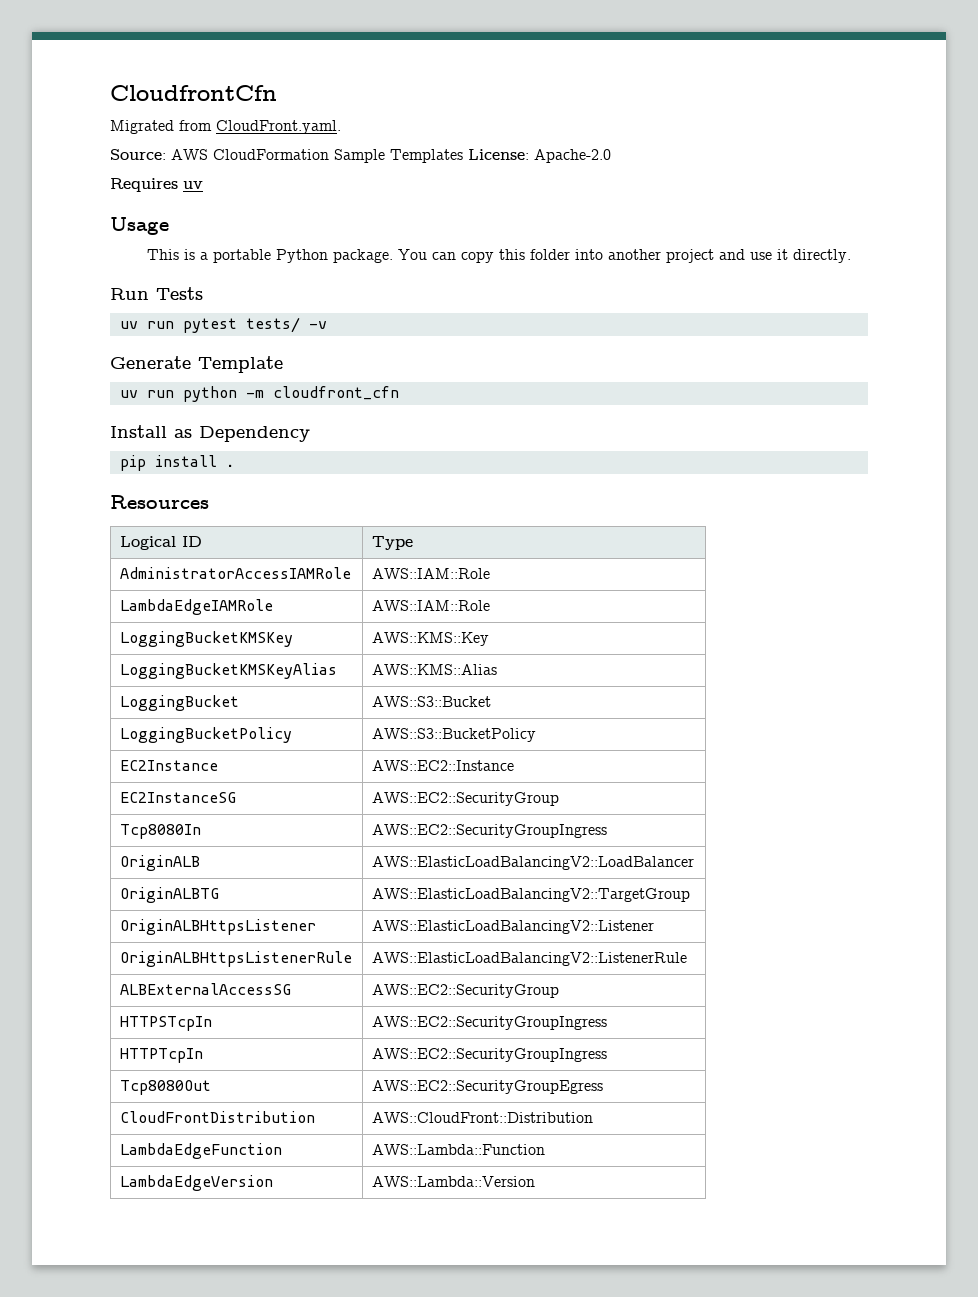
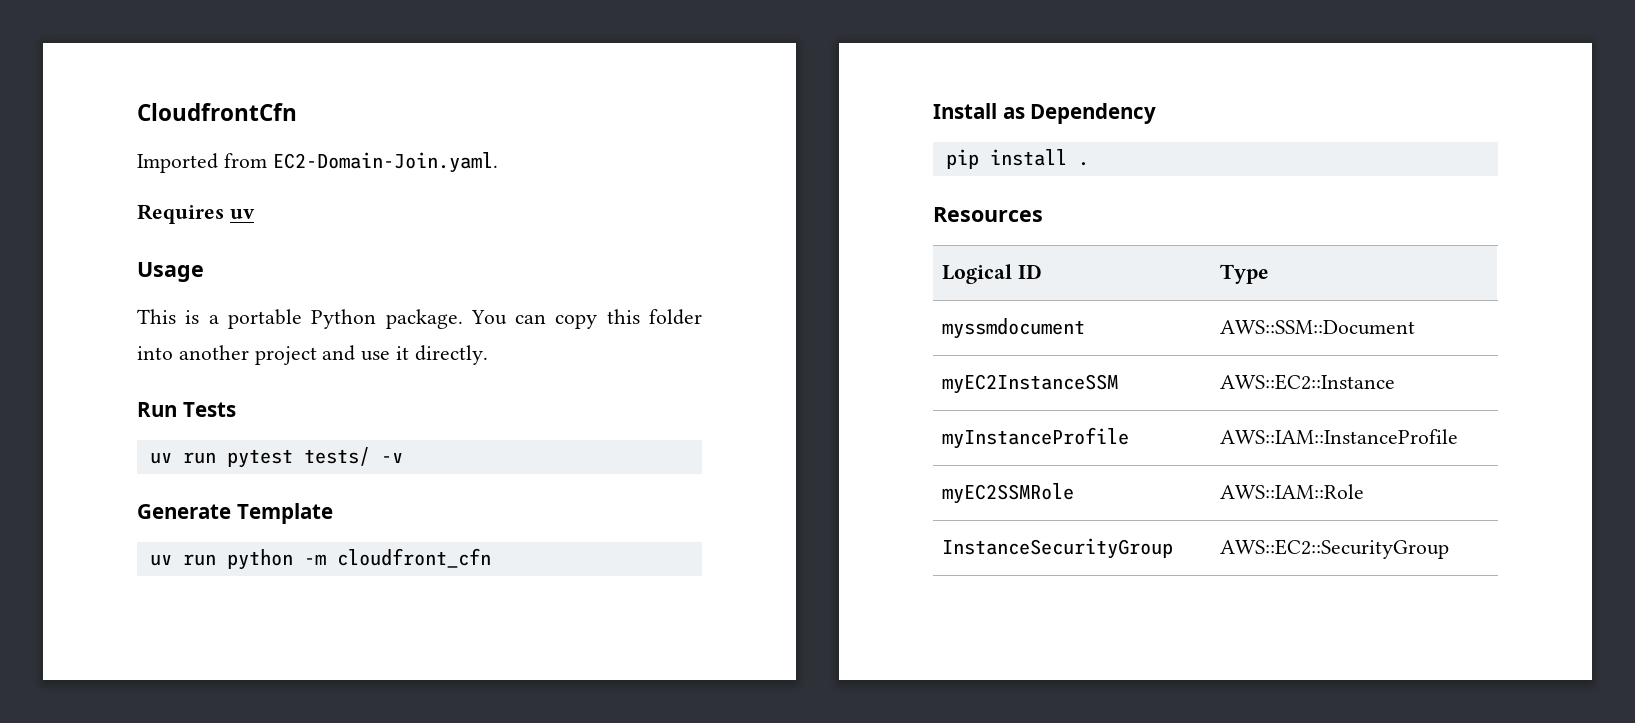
[110,120,341,134] [110,149,611,163] Migrated from CloudFront.yaml. // Source: AWS CloudFormation Sample Templates License: Apache-2.0 -> [137,152,498,173] Imported from EC2-Domain-Join.yaml.
[119,567,351,579] [371,568,490,579] [119,599,273,615] [371,600,490,611] [119,631,293,647] [371,632,489,646] [119,663,337,679] [371,664,497,675] [119,695,239,711] [371,696,491,707] [119,727,292,743] [371,728,536,742] [119,760,218,771] [371,760,514,771] [119,792,236,803] [371,792,559,806] [119,824,201,839] [371,824,607,838] [119,855,200,871] [371,856,694,870] [119,887,219,903] [371,888,690,902] [119,919,316,935] [371,920,654,934] [119,951,352,967] [371,952,687,966] [119,983,291,995] [371,984,559,998] [119,1016,212,1031] [371,1016,607,1030] [119,1048,203,1063] [371,1048,607,1062] [119,1080,211,1095] [371,1080,603,1094] [119,1111,315,1123] [371,1112,593,1123] [119,1143,282,1159] [371,1144,545,1155] [119,1175,273,1191] [371,1176,535,1187] AdministratorAccessIAMRole | AWS::IAM::Role // LambdaEdgeIAMRole | AWS::IAM::Role // LoggingBucketKMSKey | AWS::KMS::Key // LoggingBucketKMSKeyAlias | AWS::KMS::Alias // LoggingBucket | AWS::S3::Bucket // LoggingBucketPolicy | AWS::S3::BucketPolicy // EC2Instance | AWS::EC2::Instance // EC2InstanceSG | AWS::EC2::SecurityGroup // Tcp8080In | AWS::EC2::SecurityGroupIngress // OriginALB | AWS::ElasticLoadBalancingV2::LoadBalancer // OriginALBTG | AWS::ElasticLoadBalancingV2::TargetGroup // OriginALBHttpsListener | AWS::ElasticLoadBalancingV2::Listener // OriginALBHttpsListenerRule | AWS::ElasticLoadBalancingV2::ListenerRule // ALBExternalAccessSG | AWS::EC2::SecurityGroup // HTTPSTcpIn | AWS::EC2::SecurityGroupIngress // HTTPTcpIn | AWS::EC2::SecurityGroupIngress // Tcp8080Out | AWS::EC2::SecurityGroupEgress // CloudFrontDistribution | AWS::CloudFront::Distribution // LambdaEdgeFunction | AWS::Lambda::Function // LambdaEdgeVersion | AWS::Lambda::Version -> [941,318,1085,339] [1219,320,1415,335] [941,374,1118,394] [1219,374,1395,390] [941,427,1129,449] [1219,429,1458,444] [941,483,1074,504] [1219,484,1364,499] [941,538,1173,559] [1219,539,1449,559] myssmdocument | AWS::SSM::Document // myEC2InstanceSSM | AWS::EC2::Instance // myInstanceProfile | AWS::IAM::InstanceProfile // myEC2SSMRole | AWS::IAM::Role // InstanceSecurityGroup | AWS::EC2::SecurityGroup

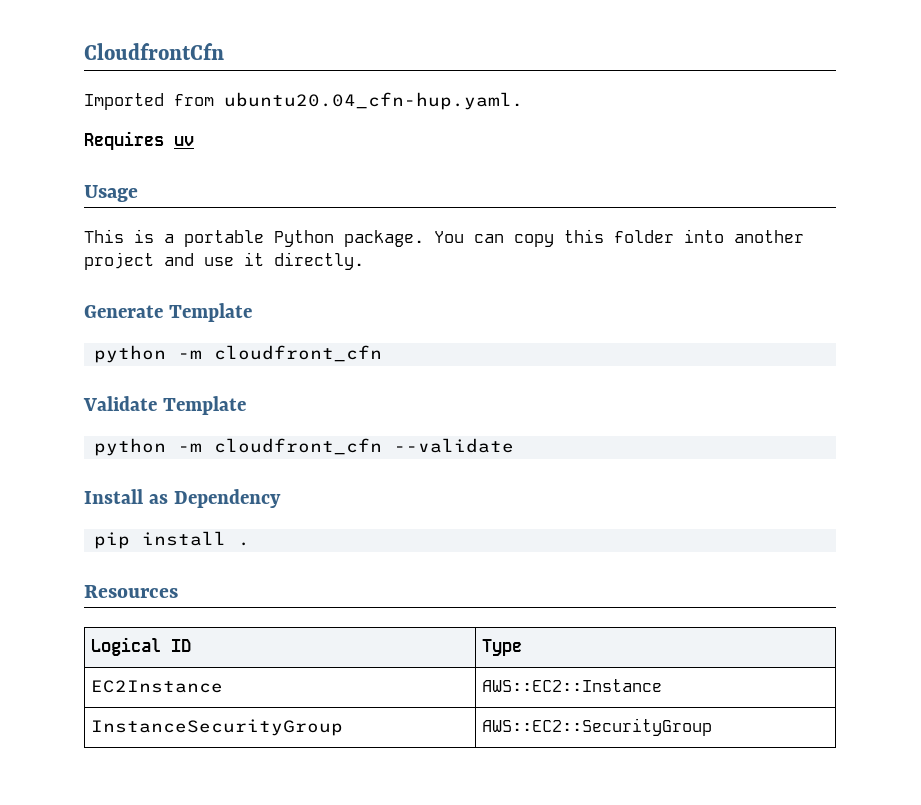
[272,152,498,173] EC2-Domain-Join.yaml. -> [224,92,522,110] ubuntu20.04_cfn-hup.yaml.
[137,402,236,417] [149,447,403,468] // Run Tests // uv run pytest tests/ -v -> (364, 261) none
[149,548,491,570] uv run python -m cloudfront_cfn -> [93,345,382,363] [83,396,246,415] [93,438,514,456] python -m cloudfront_cfn // Validate Template // python -m cloudfront_cfn --validate
[941,318,1085,339] [1219,320,1415,335] [941,374,1118,394] [1219,374,1395,390] [941,427,1129,449] [1219,429,1458,444] [941,483,1074,504] [1219,484,1364,499] myssmdocument | AWS::SSM::Document // myEC2InstanceSSM | AWS::EC2::Instance // myInstanceProfile | AWS::IAM::InstanceProfile // myEC2SSMRole | AWS::IAM::Role -> [90,680,223,693] [481,679,662,692] EC2Instance | AWS::EC2::Instance

